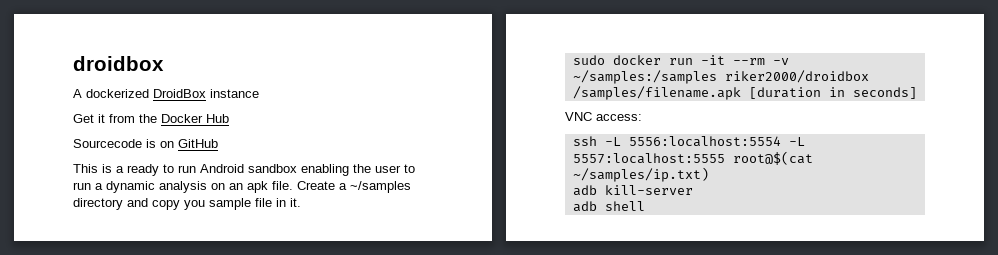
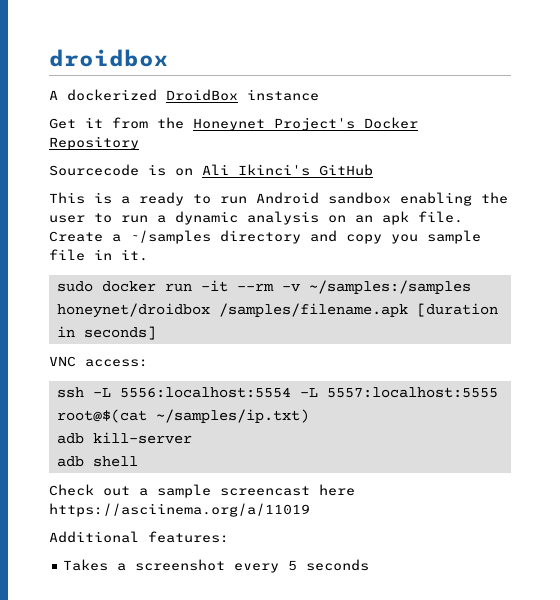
[161,114,229,123] Docker Hub -> [193,117,418,131] [49,136,139,150] Honeynet Project's Docker Repository
(174, 144) none -> [202,164,310,176] Ali Ikinci's
[724,70,869,83] riker2000/droidbox -> [56,303,210,318] honeynet/droidbox
(645, 206) none -> [49,484,355,498] [49,503,310,517] [49,531,229,543] [63,559,370,573] // Check out a sample screencast here https://asciinema.org/a/11019 // Additional features: // Takes a screenshot every 5 seconds

